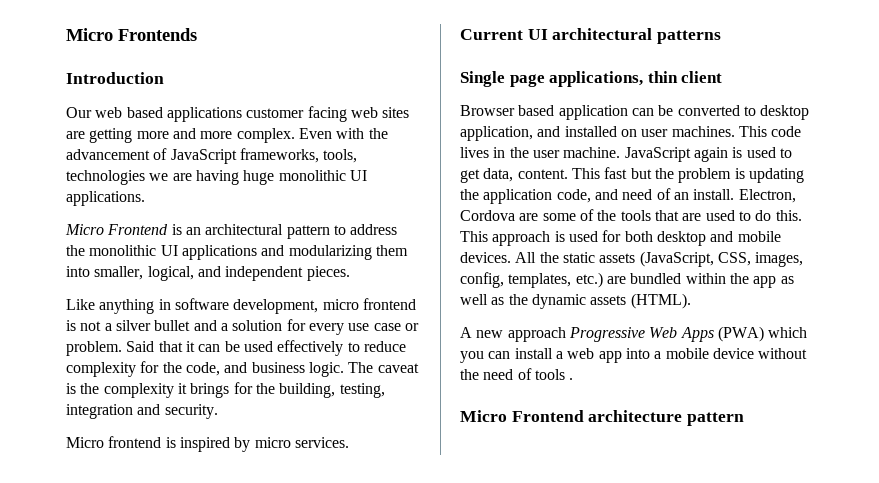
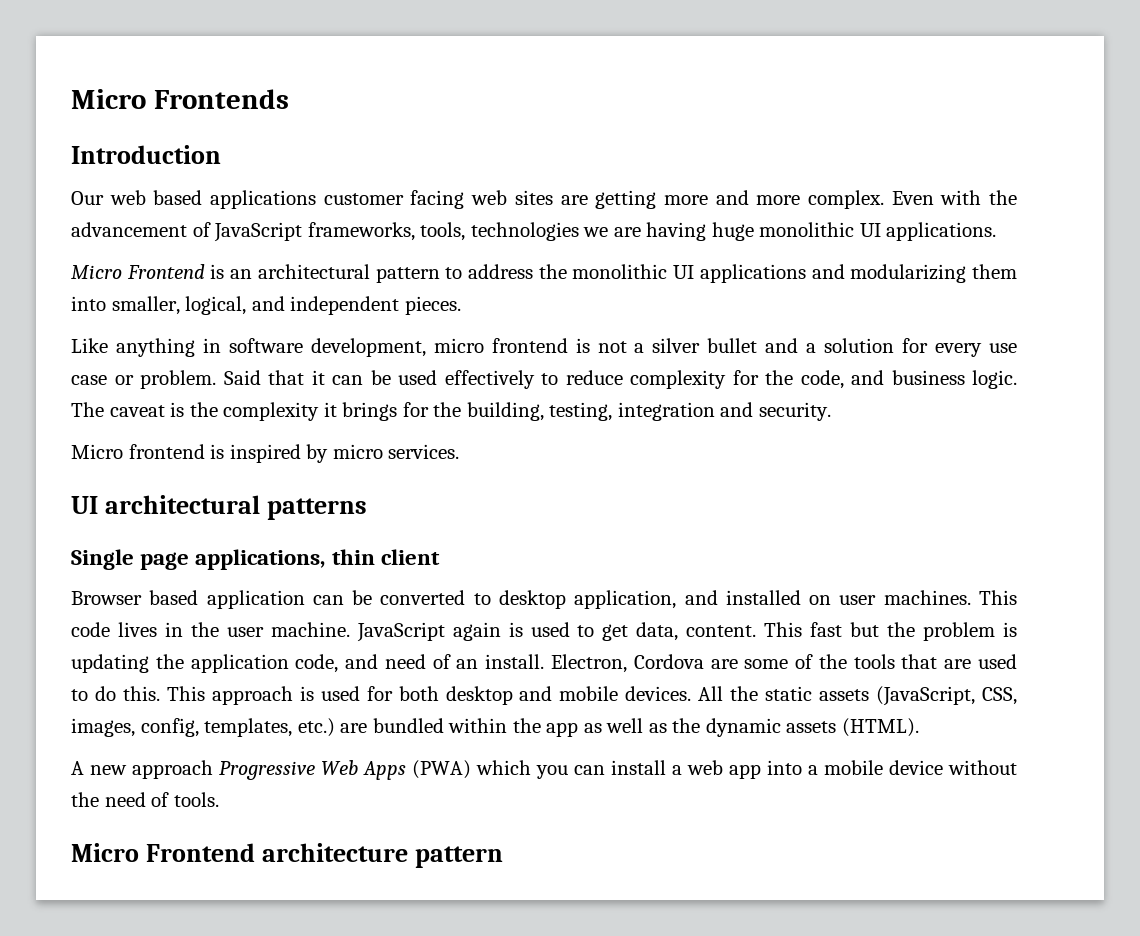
[460,29,523,40] Current -> (460, 451) none
[534,369,574,380] tools . -> [173,792,219,807] tools.

